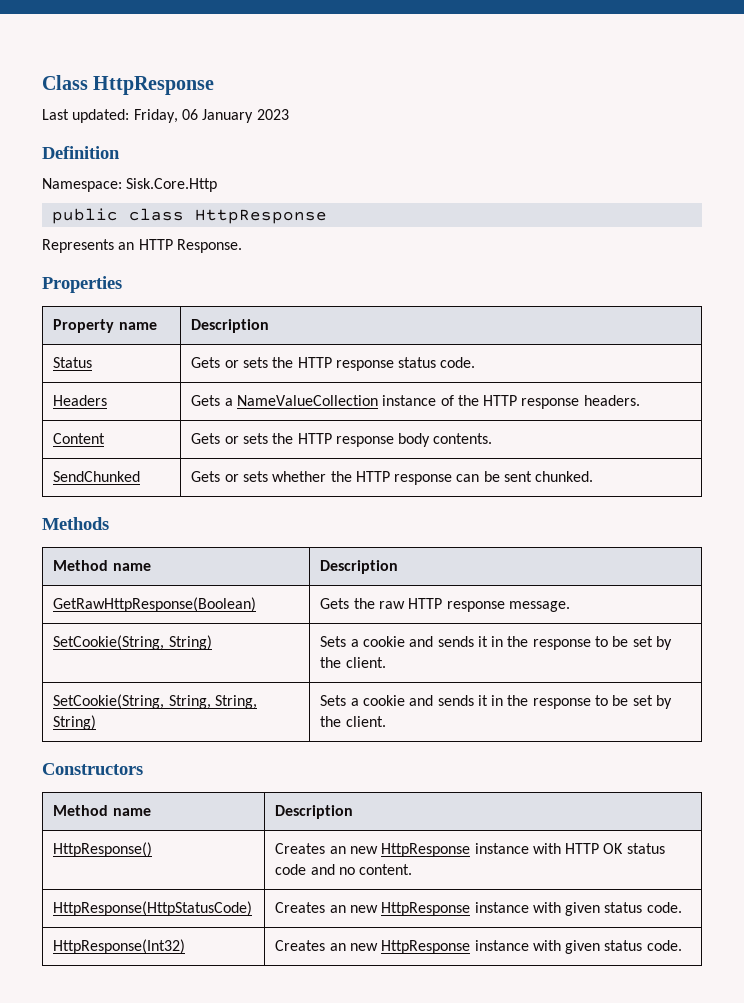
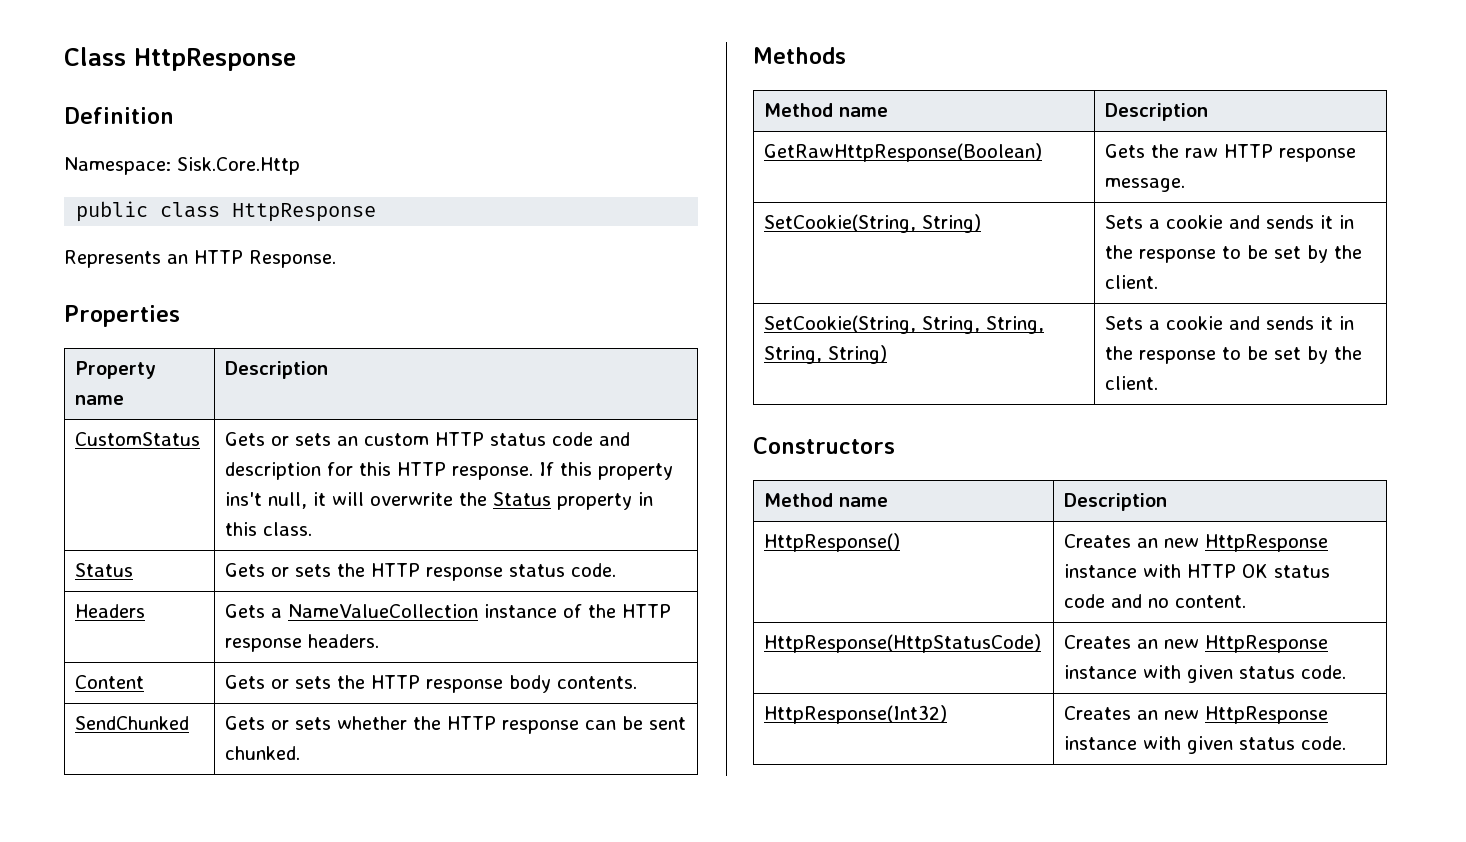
[42,109,289,123] // Last updated: Friday, 06 January 2023 -> (296, 59) none
(270, 326) none -> [75,432,201,446] [225,432,631,446] [225,462,674,480] [225,492,654,510] [225,522,313,536] // CustomStatus | Gets or sets an custom HTTP status code and description for this HTTP response. If this property ins't null, it will overwrite the Status property in this class.
(257, 702) none -> [764,346,823,364] String,

